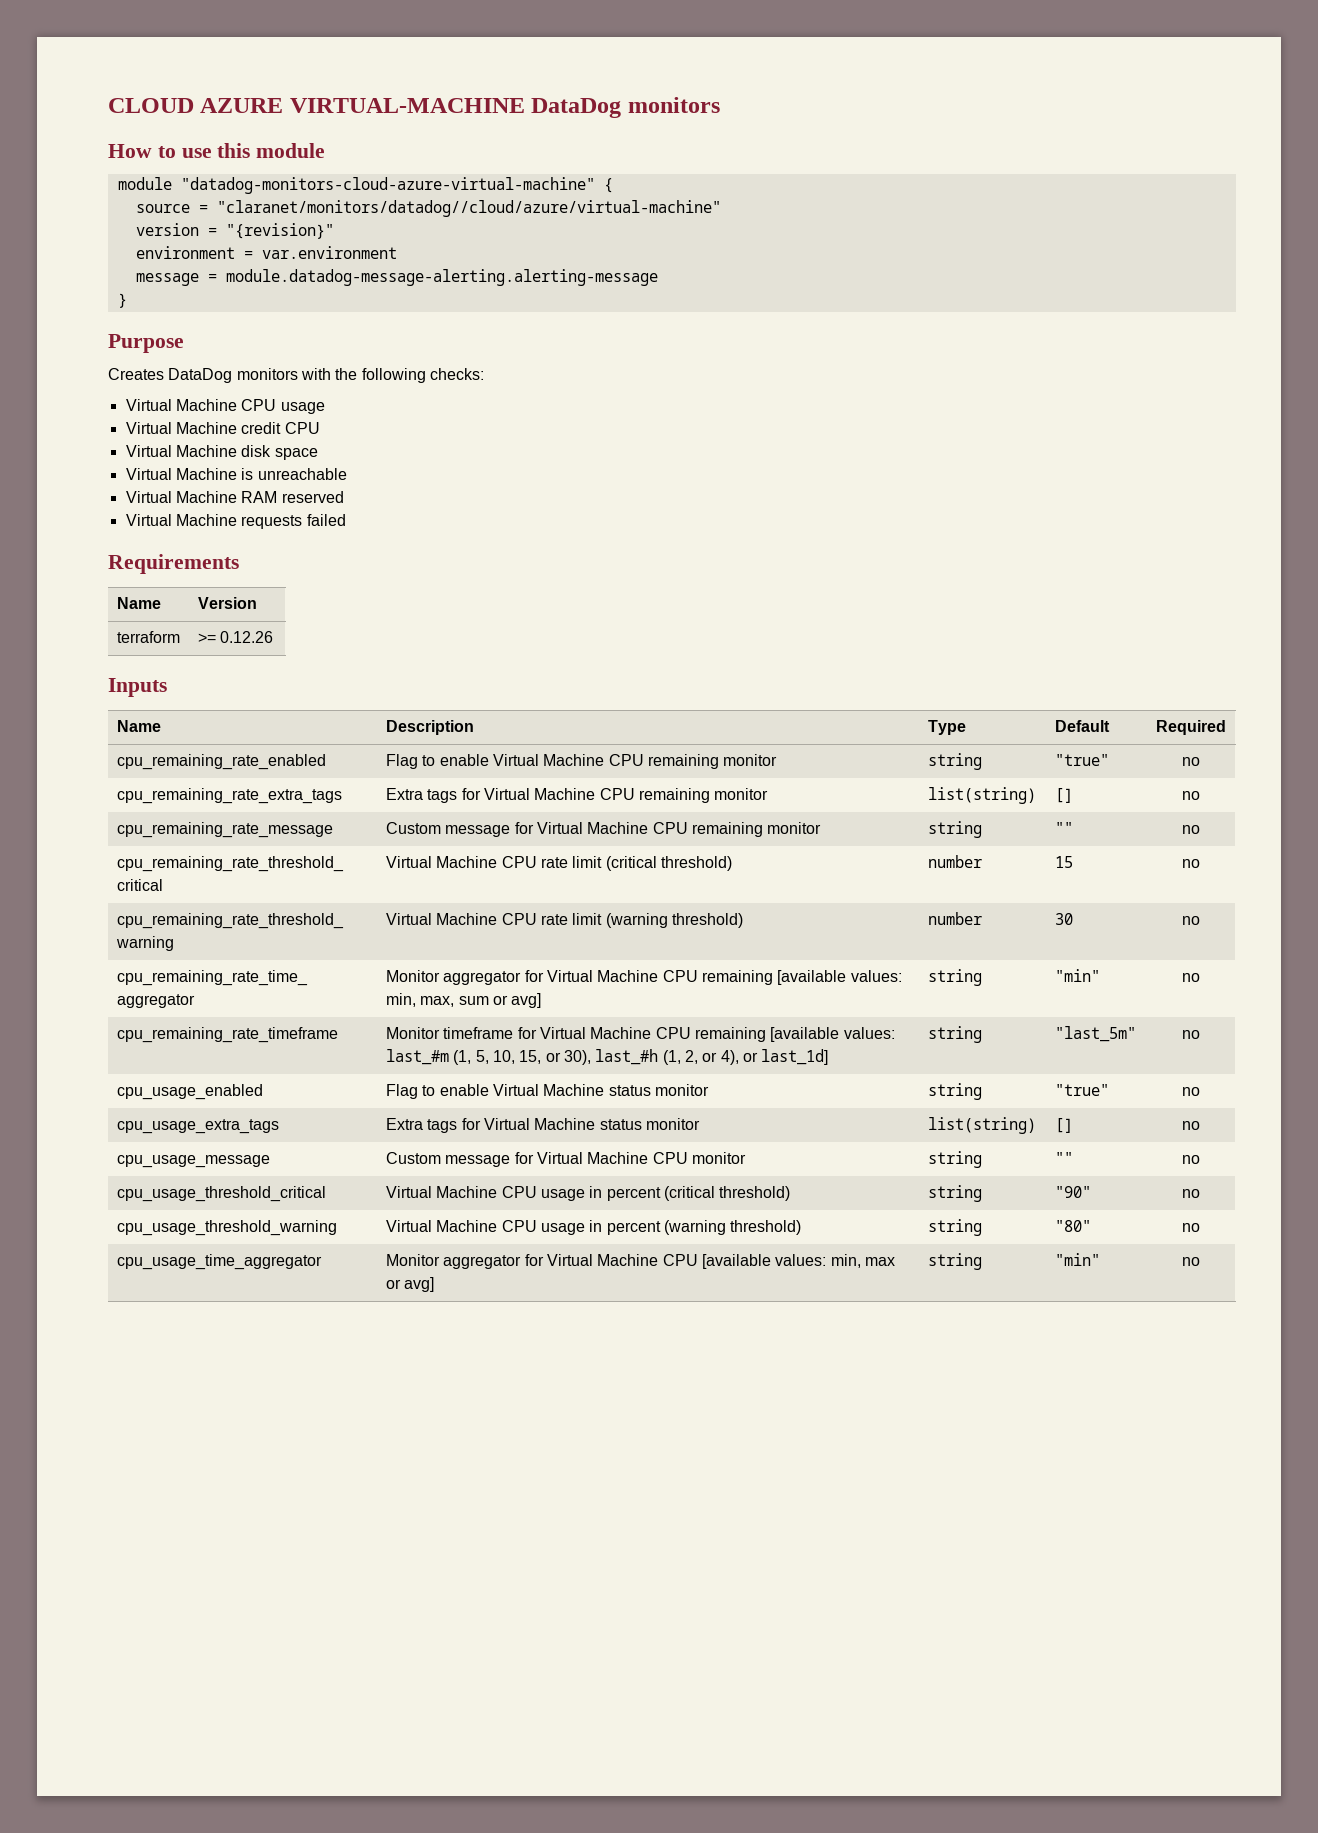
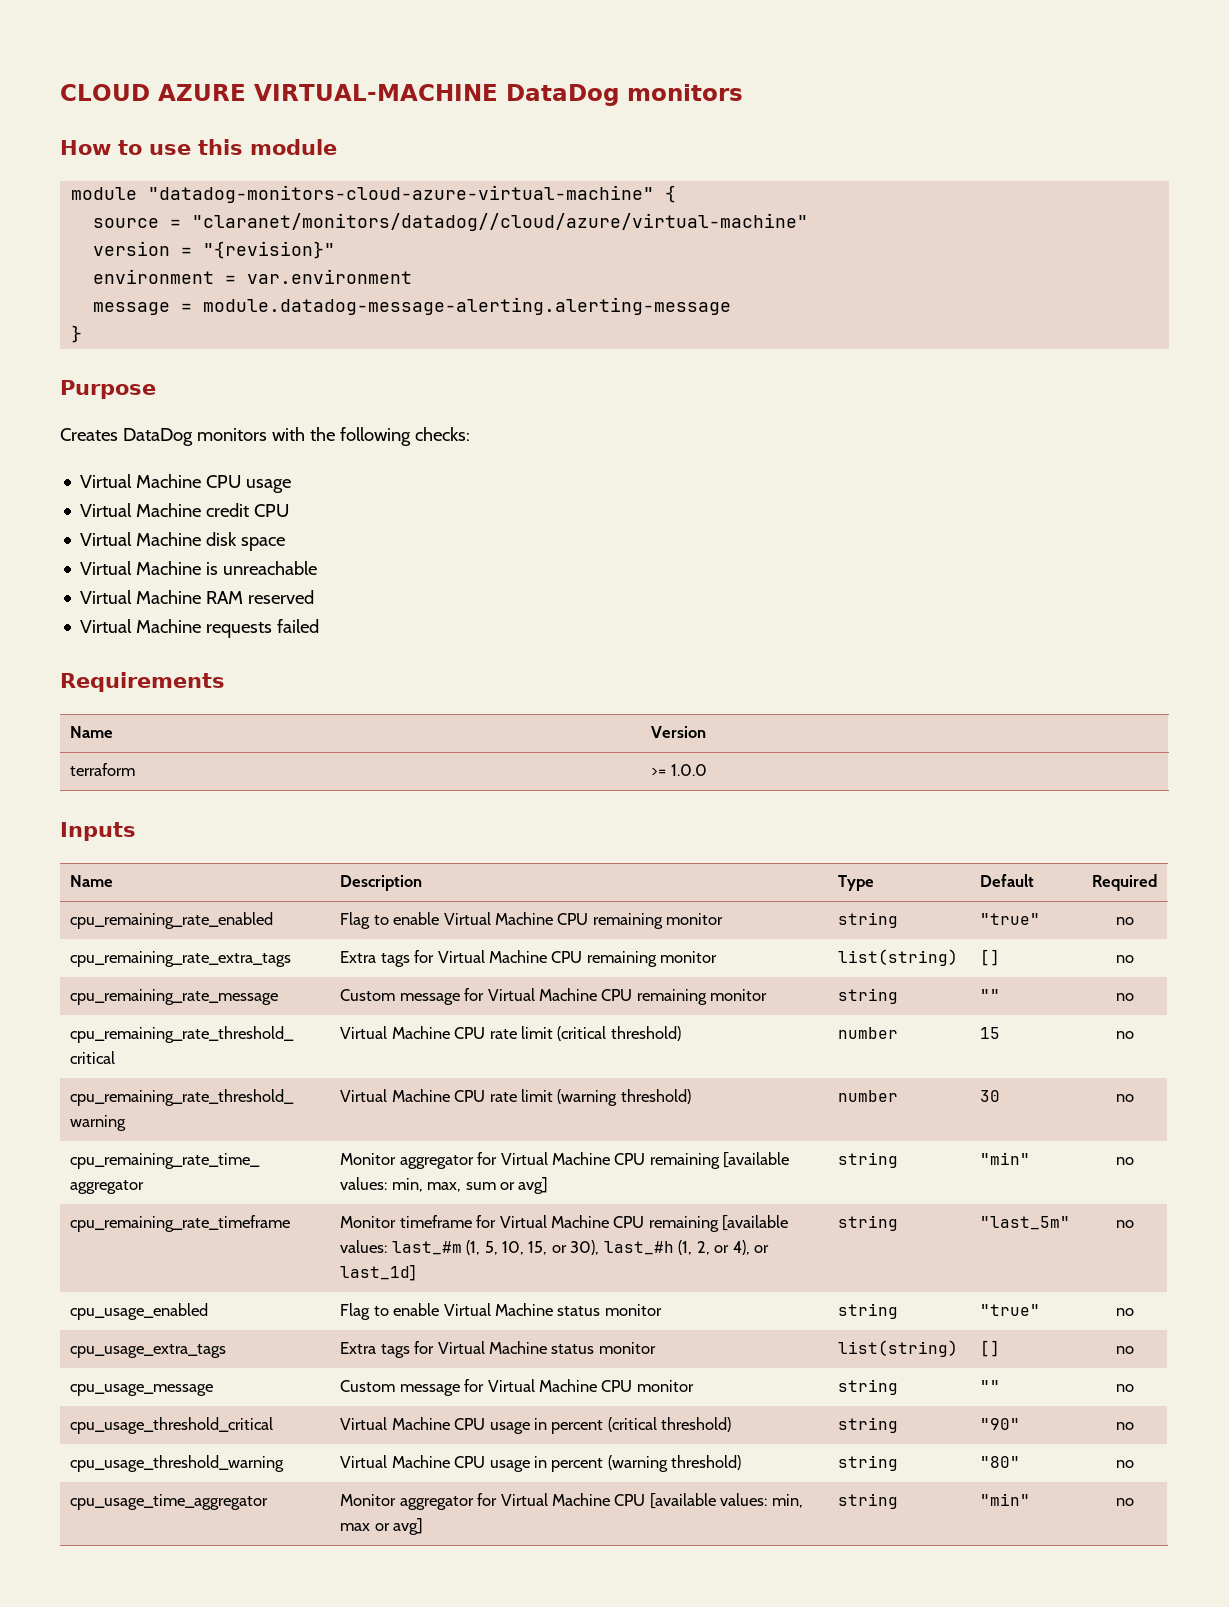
[220,631,274,643] 0.12.26 -> [670,764,707,776] 1.0.0

